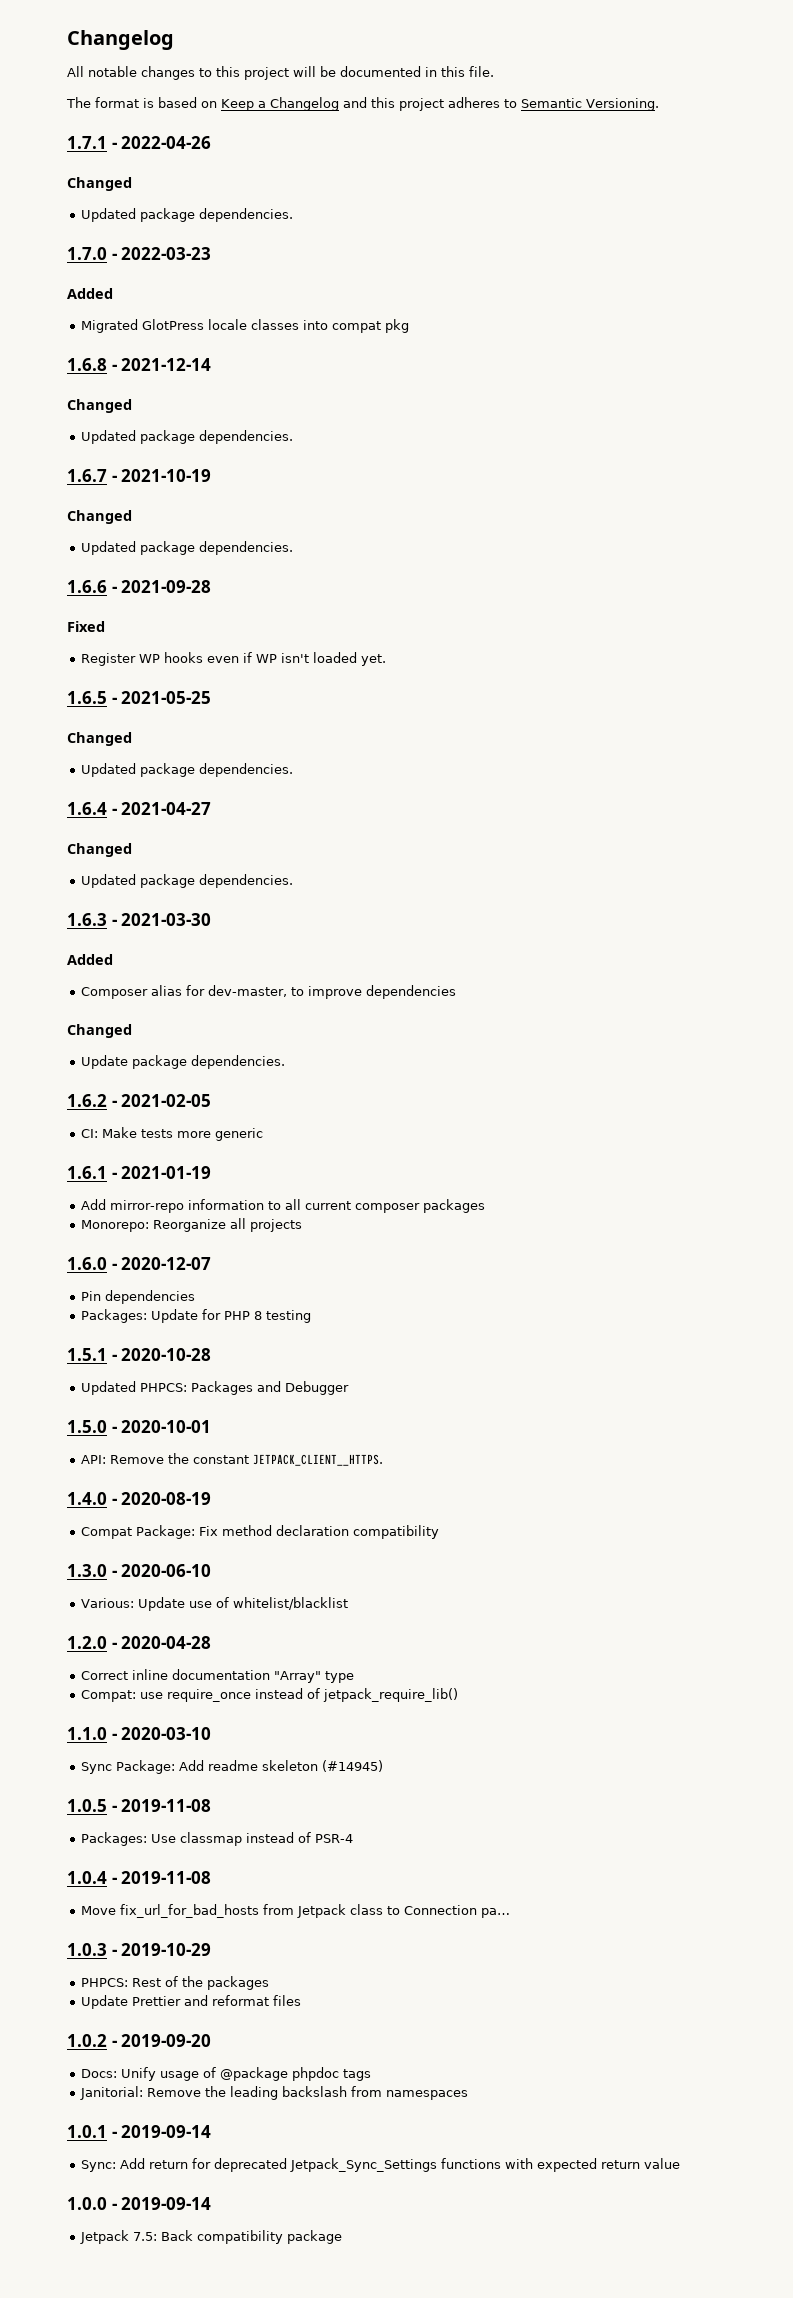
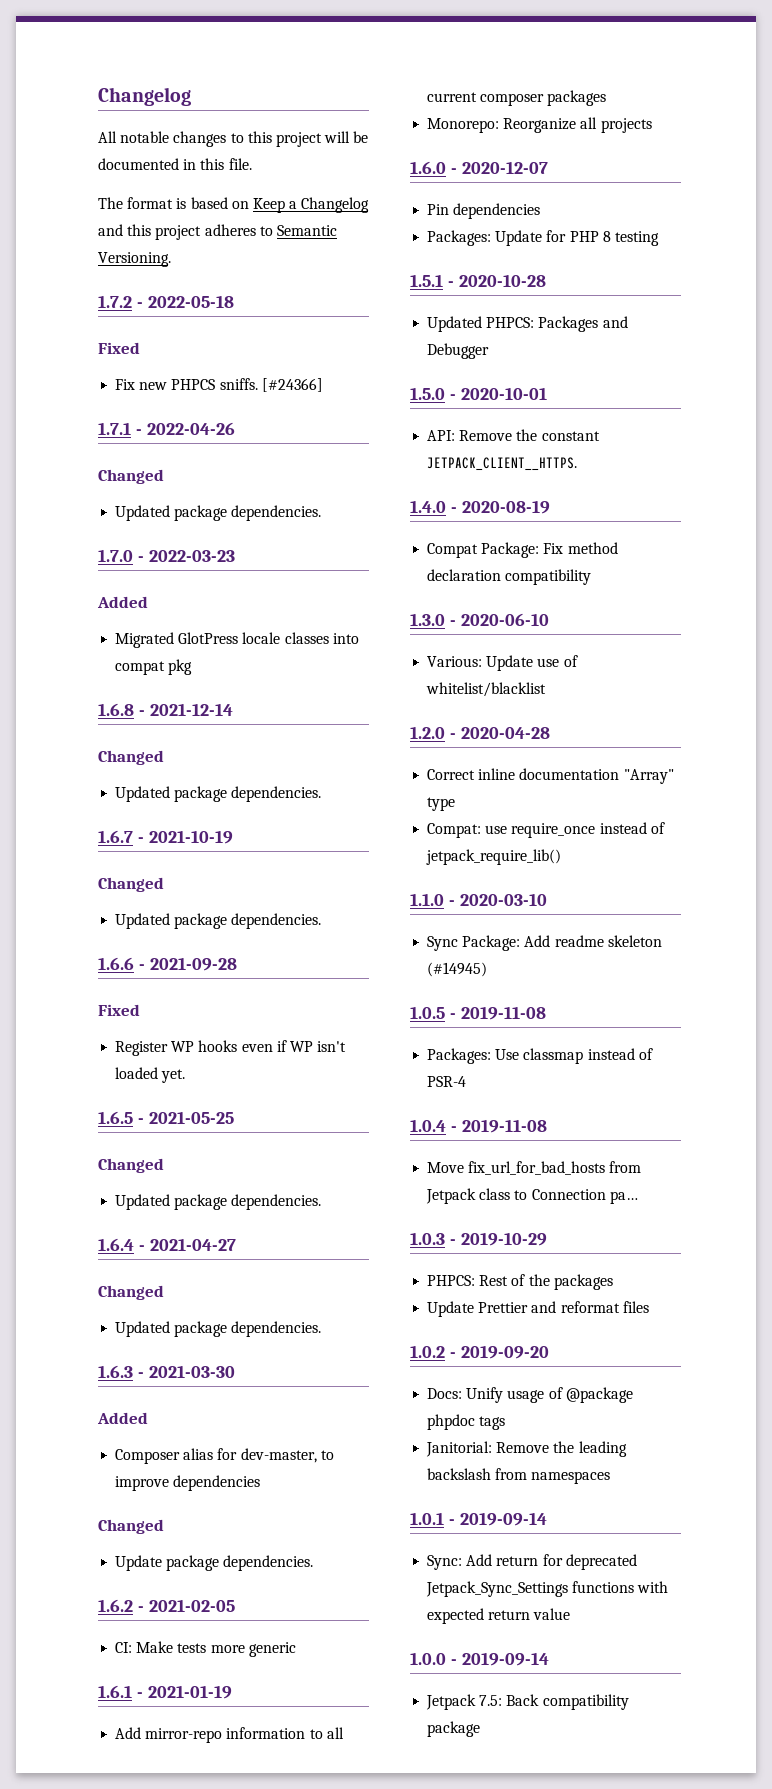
(659, 104) none -> [98,295,234,308] [98,342,140,354] [115,378,323,392] // 1.7.2 - 2022-05-18 // Fixed // Fix new PHPCS sniffs. [#24366]

